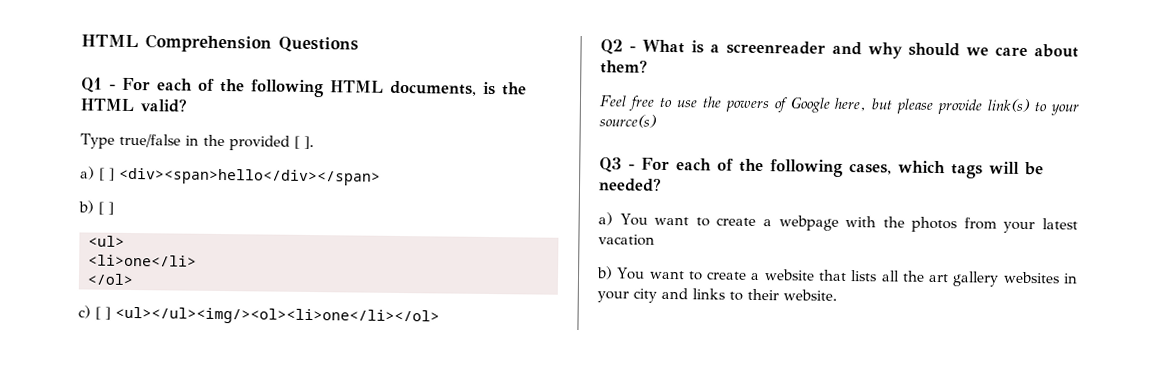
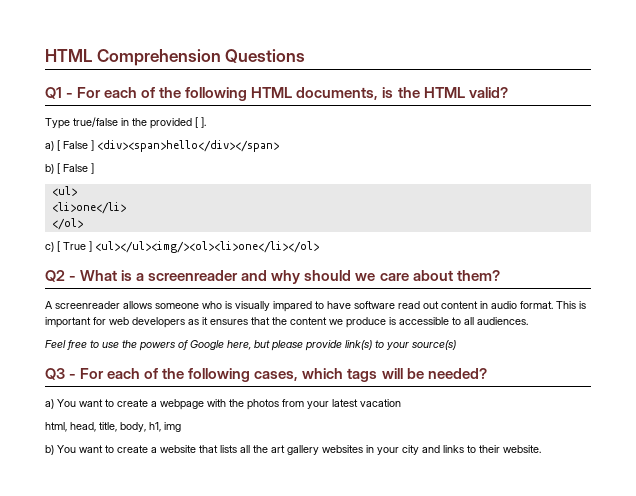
(105, 174) none -> [63,141,88,149] False
(104, 208) none -> [63,164,88,172] False
(101, 313) none -> [63,242,86,250] True
(648, 66) none -> [45,301,586,312] [45,317,528,328] // A screenreader allows someone who is visually impared to have software read out content in audio format. This is important for web developers as it ensures that the content we produce is accessible to all audiences.
(655, 240) none -> [45,422,181,432] // html, head, title, body, h1, img

